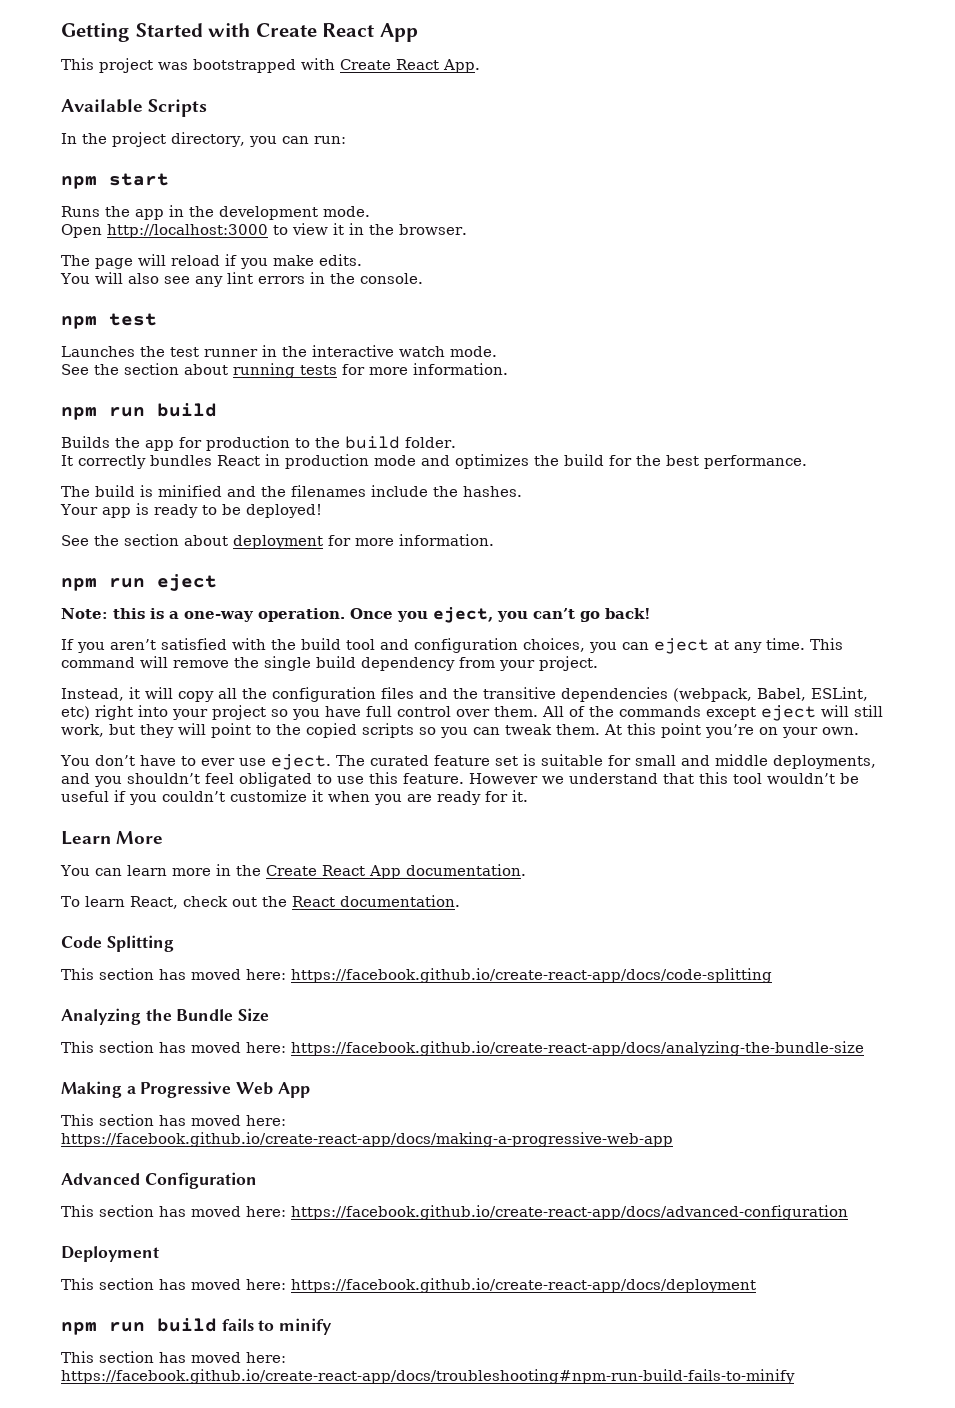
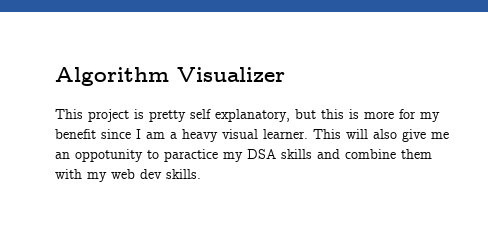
[61,23,418,42] [61,58,480,73] [61,99,208,117] [61,132,346,147] [61,173,169,189] [61,205,370,220] [61,223,467,238] [61,254,362,269] [60,272,423,287] [61,313,157,329] [61,345,497,357] [61,363,508,378] [61,403,217,420] [61,436,456,451] [61,454,807,469] [61,485,522,497] [60,503,322,518] [61,534,494,549] [61,574,217,591] [61,607,651,623] [61,638,843,654] [61,656,598,671] [61,687,868,702] [61,705,883,721] [61,723,859,738] [60,754,876,770] [61,772,859,787] [61,790,528,805] [61,831,164,845] [60,864,526,879] [61,895,460,909] [61,935,174,952] [61,968,772,983] [61,1008,270,1025] [61,1041,864,1056] [61,1081,310,1098] [61,1114,286,1126] [61,1132,673,1147] [61,1172,257,1189] [61,1205,848,1220] [61,1246,159,1262] [61,1278,756,1293] [61,1318,333,1335] [61,1351,286,1363] [61,1369,795,1384] Getting Started with Create React App // This project was bootstrapped with Create React App. // Available Scripts // In the project directory, you can run: // npm start // Runs the app in the development mode. // Open http://localhost:3000 to view it in the browser. // The page will reload if you make edits. // You will also see any lint errors in the console. // npm test // Launches the test runner in the interactive watch mode. // See the section about running tests for more information. // npm run build // Builds the app for production to the build folder. // It correctly bundles React in production mode and optimizes the build for the best performance. // The build is minified and the filenames include the hashes. // Your app is ready to be deployed! // See the section about deployment for more information. // npm run eject // Note: this is a one-way operation. Once you eject, you can’t go back! // If you aren’t satisfied with the build tool and configuration choices, you can eject at any time. This command will remove the single build dependency from your project. // Instead, it will copy all the configuration files and the transitive dependencies (webpack, Babel, ESLint, etc) right into your project so you have full control over them. All of the commands except eject will still work, but they will point to the copied scripts so you can tweak them. At this point you’re on your own. // You don’t have to ever use eject. The curated feature set is suitable for small and middle deployments, and you shouldn’t feel obligated to use this feature. However we understand that this tool wouldn’t be useful if you couldn’t customize it when you are ready for it. // Learn More // You can learn more in the Create React App documentation. // To learn React, check out the React documentation. // Code Splitting // This section has moved here: https://facebook.github.io/create-react-app/docs/code-splitting // Analyzing the Bundle Size // This section has moved here: https://facebook.github.io/create-react-app/docs/analyzing-the-bundle-size // Making a Progressive Web App // This section has moved here: https://facebook.github.io/create-react-app/docs/making-a-progressive-web-app // Advanced Configuration // This section has moved here: https://facebook.github.io/create-react-app/docs/advanced-configuration // Deployment // This section has moved here: https://facebook.github.io/create-react-app/docs/deployment // npm run build fails to minify // This section has moved here: https://facebook.github.io/create-react-app/docs/troubleshooting#npm-run-build-fails-to-minify -> [55,67,285,86] [55,109,440,122] [55,129,449,142] [55,149,432,162] [55,169,201,182] Algorithm Visualizer // This project is pretty self explanatory, but this is more for my benefit since I am a heavy visual learner. This will also give me an oppotunity to paractice my DSA skills and combine them with my web dev skills.

